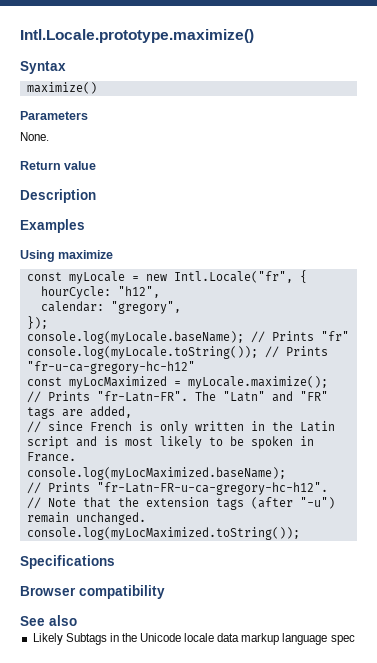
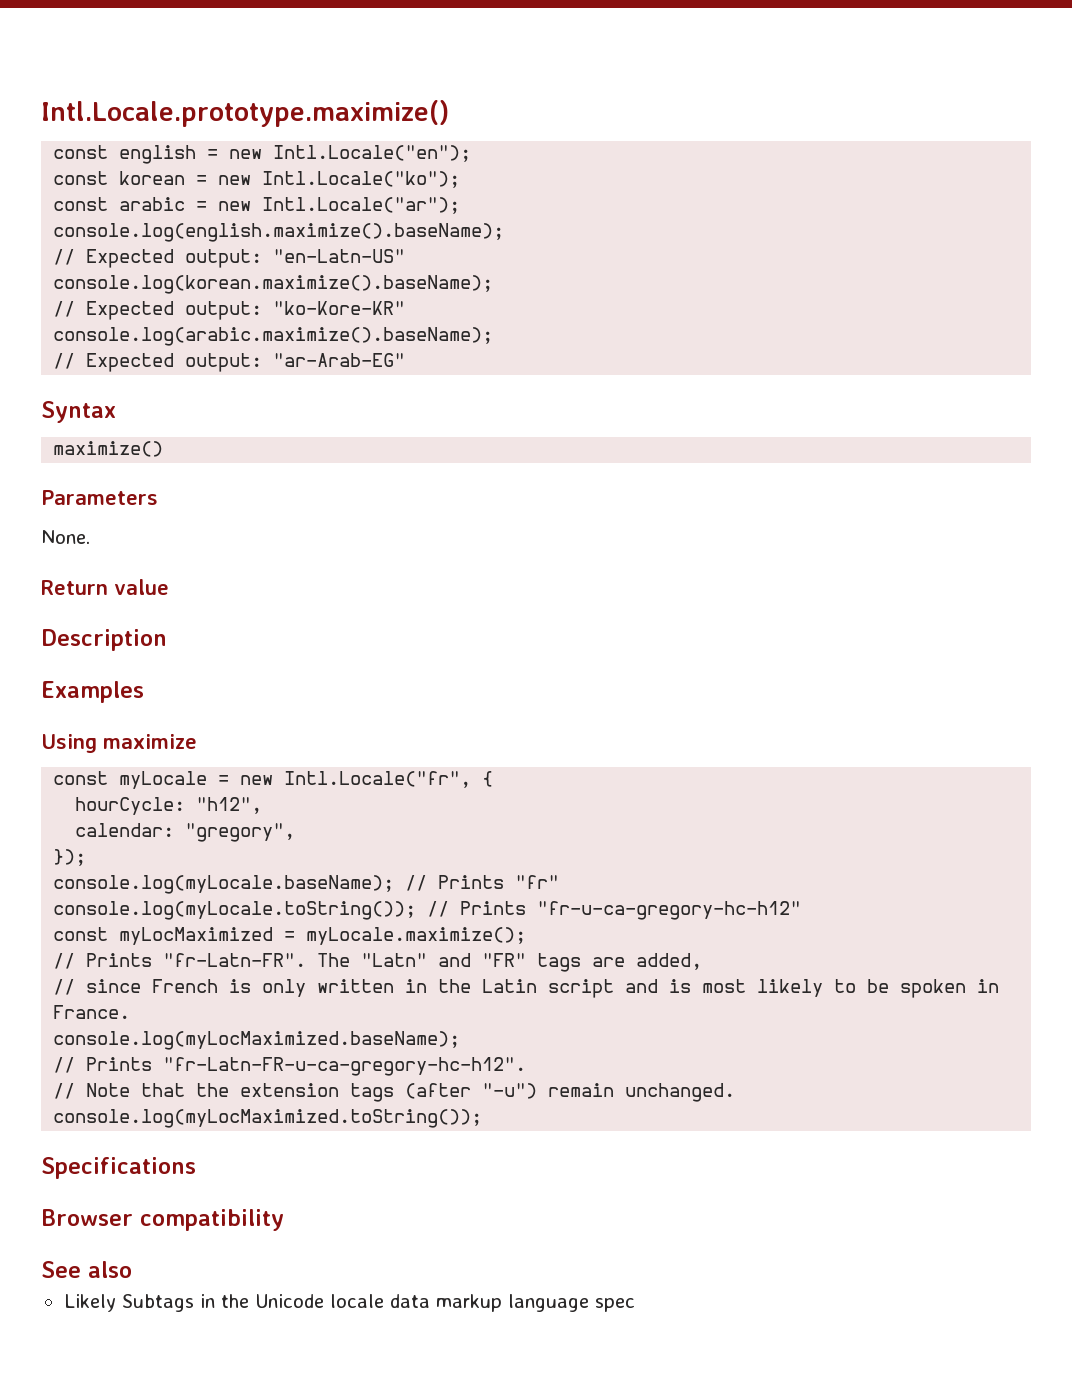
(254, 36) none -> [53,145,472,164] [53,171,461,188] [53,197,461,214] [53,223,505,242] [53,249,406,268] [53,275,494,294] [53,301,406,320] [53,327,494,346] [53,353,406,372] // const english = new Intl.Locale("en"); // const korean = new Intl.Locale("ko"); // const arabic = new Intl.Locale("ar"); // console.log(english.maximize().baseName); // // Expected output: "en-Latn-US" // console.log(korean.maximize().baseName); // // Expected output: "ko-Kore-KR" // console.log(arabic.maximize().baseName); // // Expected output: "ar-Arab-EG"

